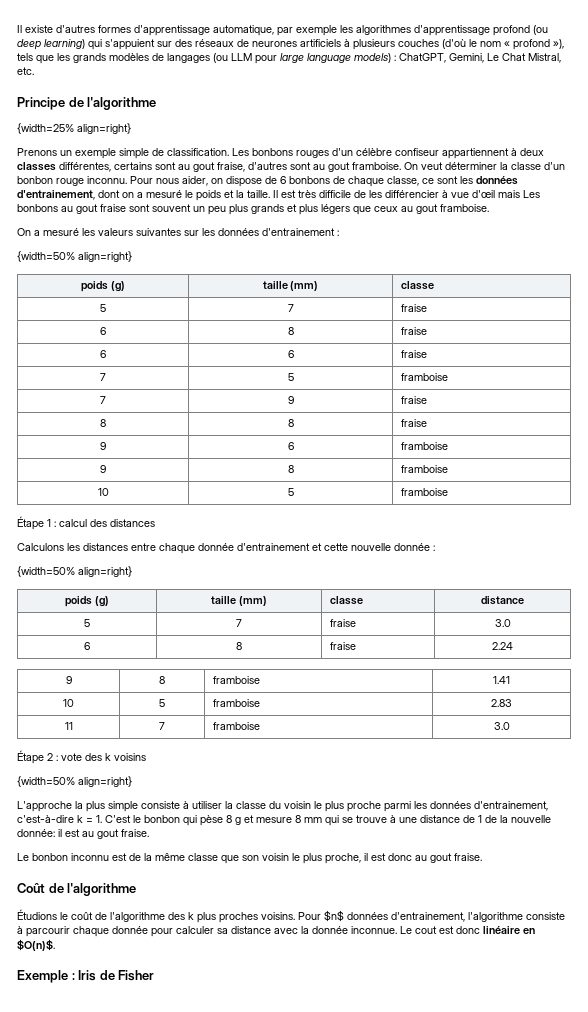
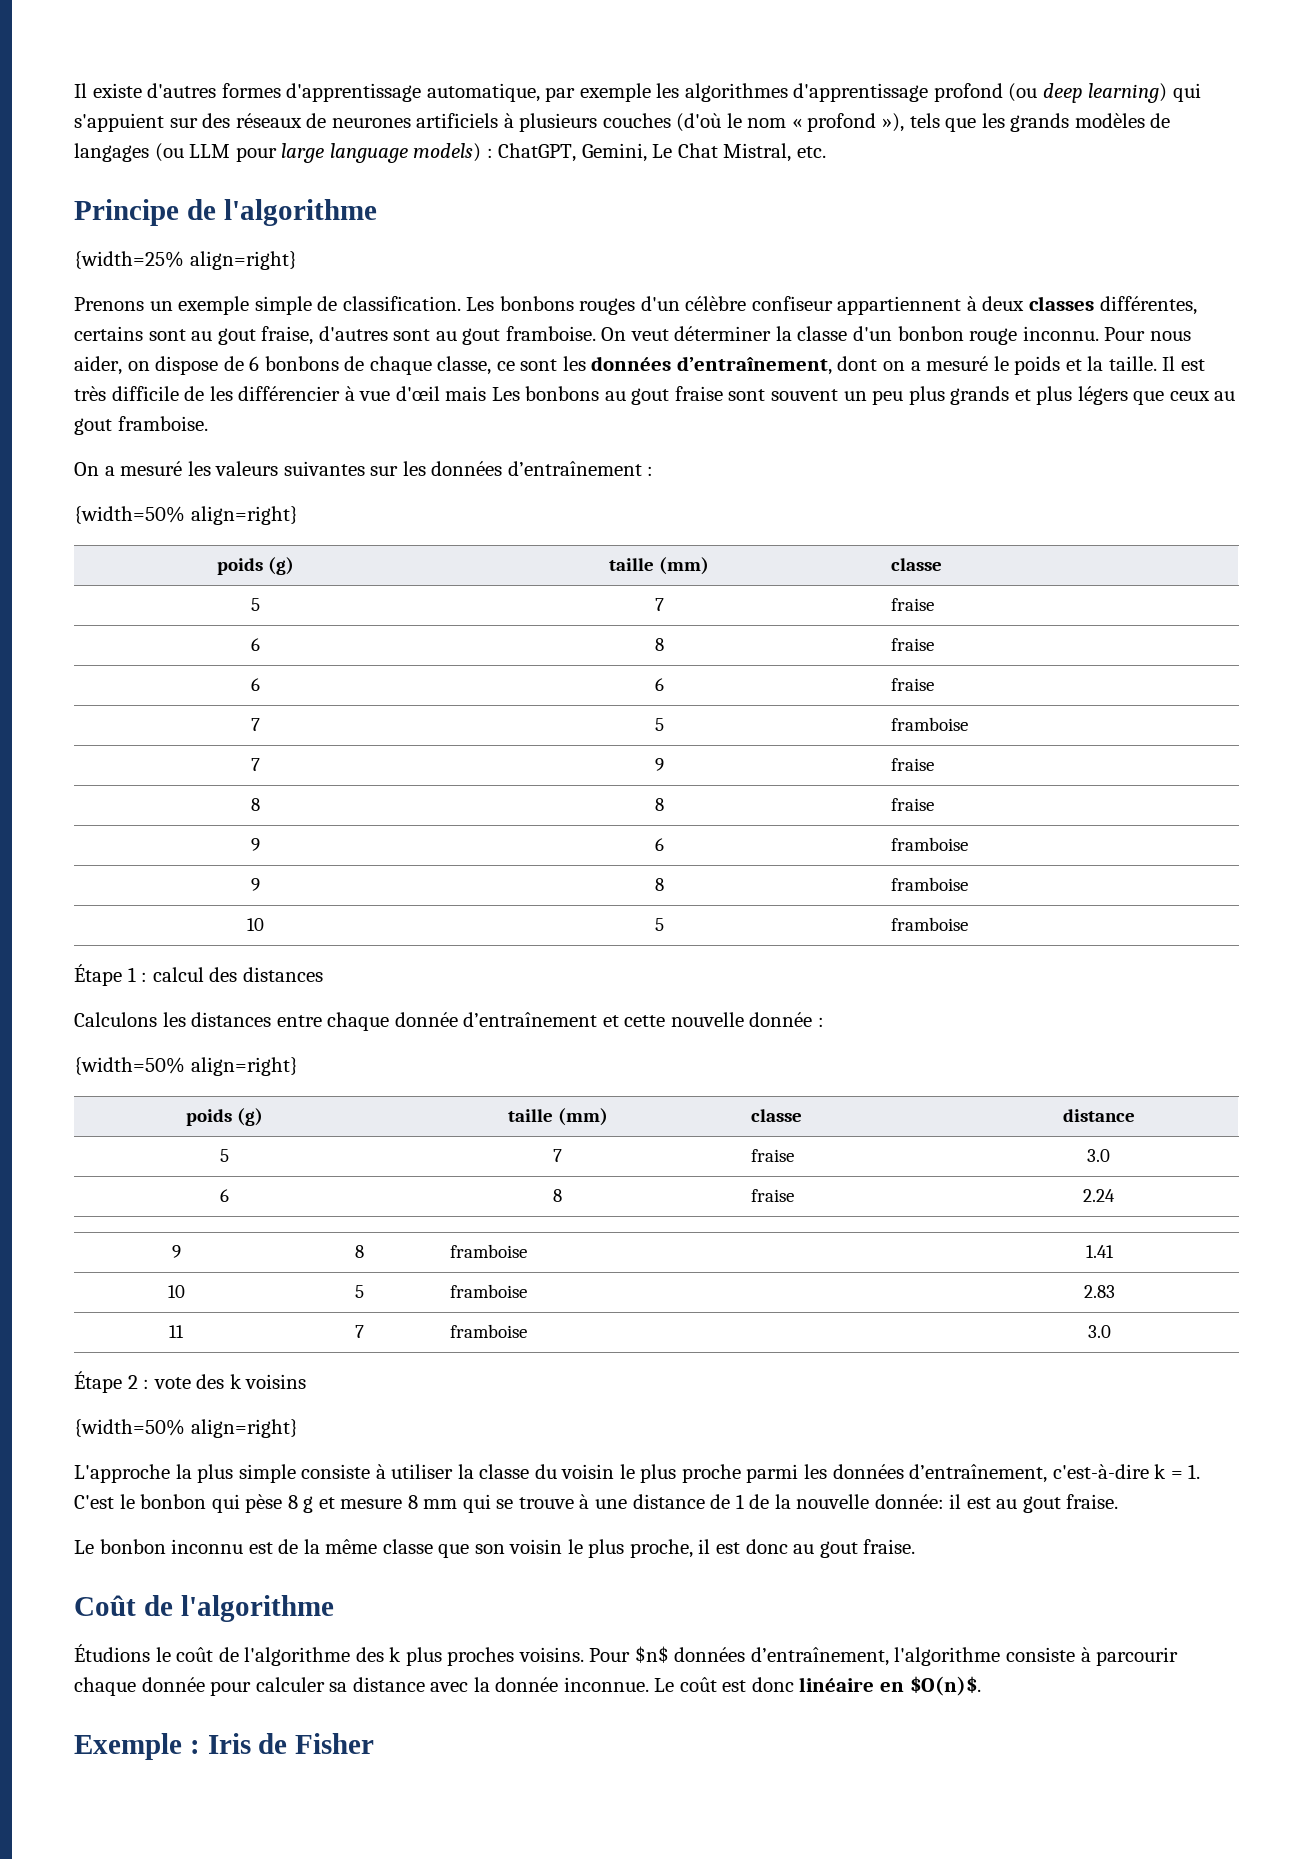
[17,190,95,200] d'entrainement, -> [676,356,832,375] d’entraînement,
[262,228,335,236] d'entrainement -> [507,461,642,476] d’entraînement
[237,543,310,551] d'entrainement -> [463,1012,598,1027] d’entraînement
[474,801,548,811] d'entrainement, -> [909,1464,1048,1483] d’entraînement,
[391,912,465,922] d'entrainement, -> [750,1647,889,1666] d’entraînement,
[415,926,437,934] cout -> [679,1677,717,1692] coût

